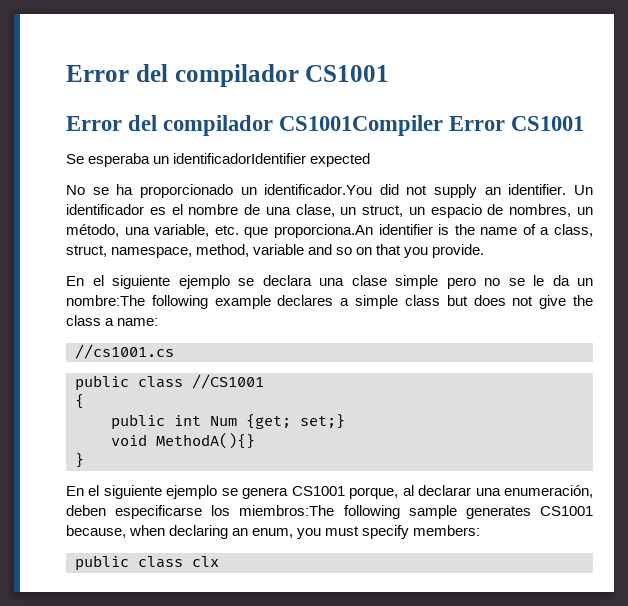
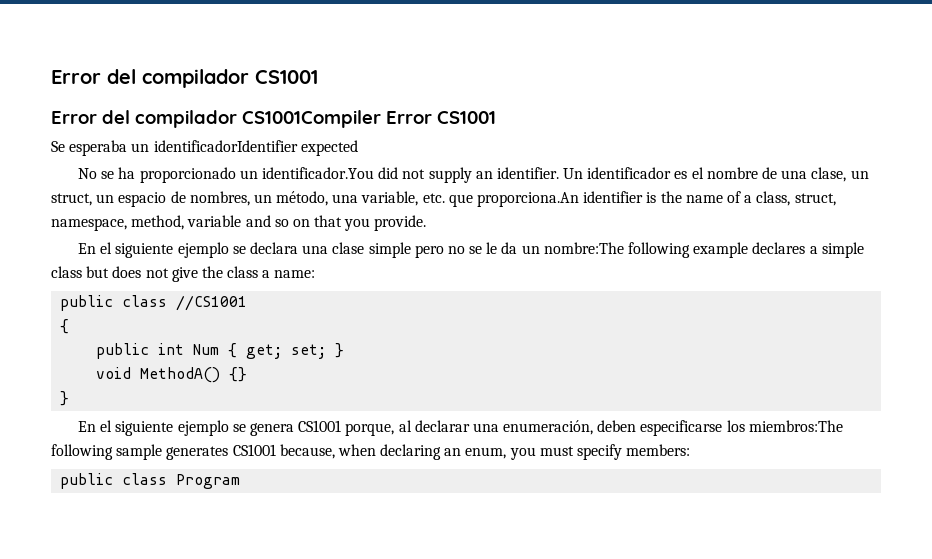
[75,344,174,359] // //cs1001.cs -> (316, 274) none
[246,414,345,429] {get; set;} -> [228,343,345,359] { get; set; }
[156,433,255,449] MethodA(){} -> [140,367,248,383] MethodA() {}
[192,556,219,567] clx -> [176,474,241,489] Program

